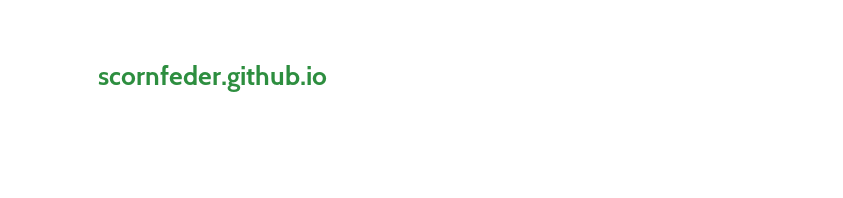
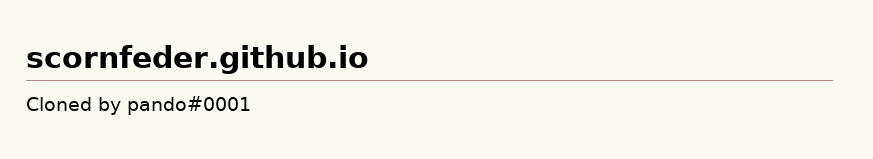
(327, 78) none -> [26,96,251,115] // Cloned by pando#0001

